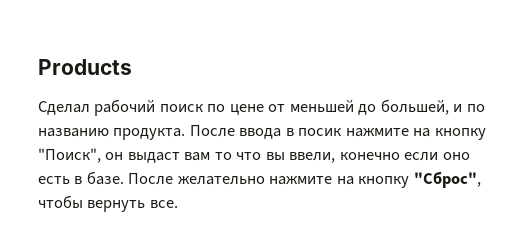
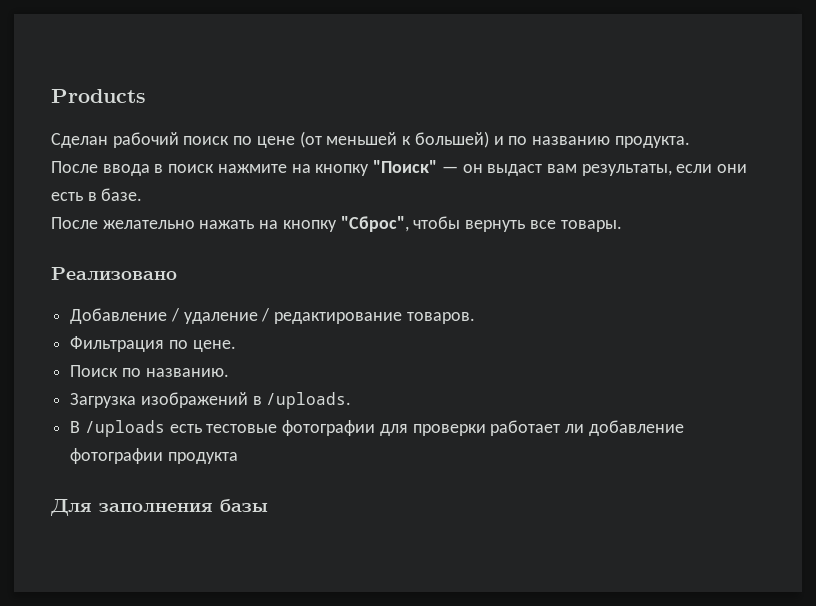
[38,101,90,115] Сделал -> [51,133,108,148] Сделан
[268,99,449,115] от меньшей до большей, -> [299,131,489,148] (от меньшей к большей)
(186, 134) none -> (690, 142) //
[298,128,486,140] [38,148,101,163] посик нажмите на кнопку "Поиск", -> [168,160,458,176] поиск нажмите на кнопку "Поиск" —
[214,152,470,163] то что вы ввели, конечно если оно -> [581,164,748,176] результаты, если они
(124, 178) none -> (143, 194) //
[269,176,333,185] нажмите -> [199,220,255,229] нажать
[149,200,178,208] все. -> [529,220,622,232] [51,267,177,280] [70,308,475,324] [70,336,236,352] [70,365,229,377] [70,392,352,409] [70,420,684,437] [70,448,238,464] [50,499,268,516] все товары. // Реализовано // Добавление / удаление / редактирование товаров. // Фильтрация по цене. // Поиск по названию. // Загрузка изображений в /uploads. // В /uploads есть тестовые фотографии для проверки работает ли добавление фотографии продукта // Для заполнения базы

